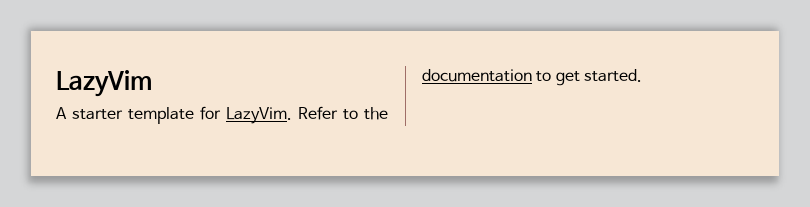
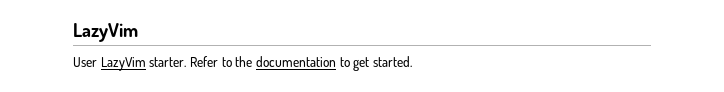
[56,106,292,124] A starter template for LazyVim. -> [73,57,187,71] User LazyVim starter.

